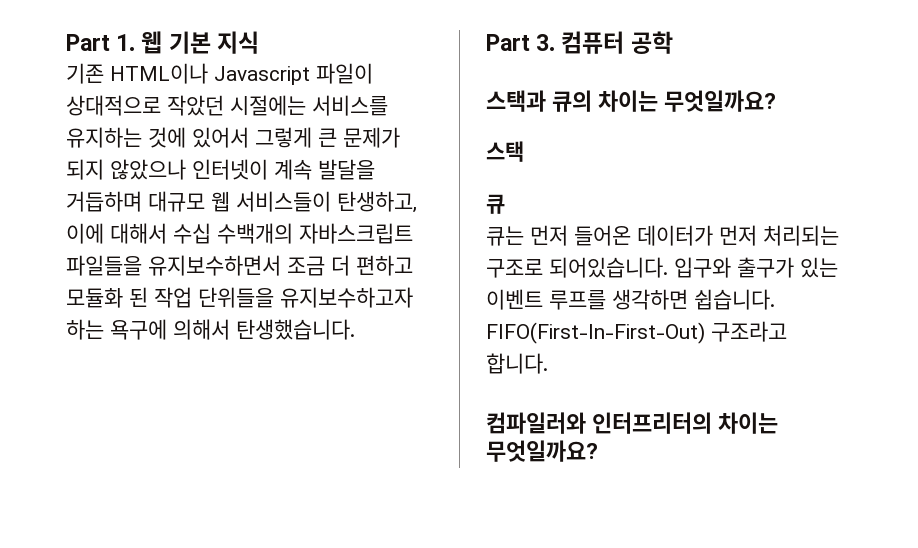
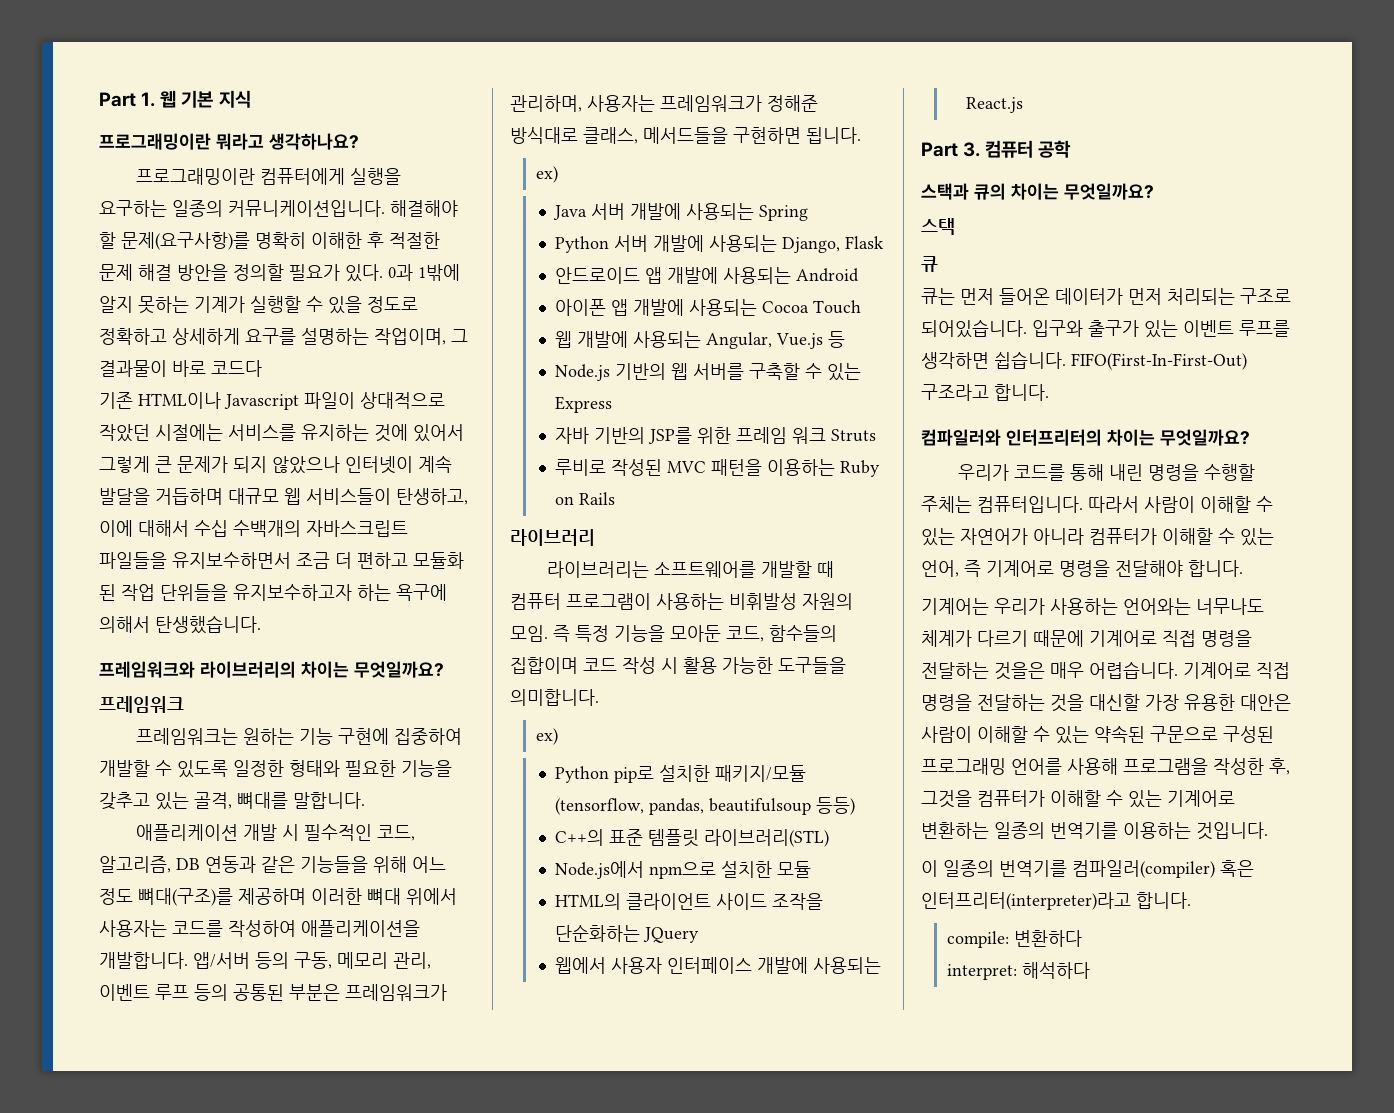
(259, 42) none -> [99,133,359,150] [136,168,402,185] [99,200,458,217] [99,232,440,250] [99,264,460,282] [99,296,418,314] [99,328,468,345] [99,360,262,377] // 프로그래밍이란 뭐라고 생각하나요? // 프로그래밍이란 컴퓨터에게 실행을 요구하는 일종의 커뮤니케이션입니다. 해결해야 할 문제(요구사항)를 명확히 이해한 후 적절한 문제 해결 방안을 정의할 필요가 있다. 0과 1밖에 알지 못하는 기계가 실행할 수 있을 정도로 정확하고 상세하게 요구를 설명하는 작업이며, 그 결과물이 바로 코드다
(355, 329) none -> [99,661,444,678] [99,696,184,713] [136,728,463,745] [99,760,452,778] [99,792,365,810] [136,824,416,841] [99,856,446,873] [99,888,457,906] [99,920,420,937] [99,952,431,969] [99,984,447,1001] [510,95,818,112] [510,127,861,144] [535,166,558,183] [553,203,809,221] [555,235,885,253] [555,267,860,284] [555,299,862,316] [555,331,846,349] [555,363,862,381] [555,396,613,413] [555,427,877,444] [555,459,881,477] [555,492,616,505] [510,529,595,546] [547,561,835,578] [510,593,853,610] [510,625,837,642] [510,657,846,674] [510,689,599,706] [535,728,558,745] [555,765,807,783] [555,797,856,815] [555,829,830,847] [555,861,812,879] [555,893,824,910] [555,924,700,943] [555,957,882,974] [966,97,1024,113] // 프레임워크와 라이브러리의 차이는 무엇일까요? // 프레임워크 // 프레임워크는 원하는 기능 구현에 집중하여 개발할 수 있도록 일정한 형태와 필요한 기능을 갖추고 있는 골격, 뼈대를 말합니다. // 애플리케이션 개발 시 필수적인 코드, 알고리즘, DB 연동과 같은 기능들을 위해 어느 정도 뼈대(구조)를 제공하며 이러한 뼈대 위에서 사용자는 코드를 작성하여 애플리케이션을 개발합니다. 앱/서버 등의 구동, 메모리 관리, 이벤트 루프 등의 공통된 부분은 프레임워크가 관리하며, 사용자는 프레임워크가 정해준 방식대로 클래스, 메서드들을 구현하면 됩니다. // ex) // Java 서버 개발에 사용되는 Spring // Python 서버 개발에 사용되는 Django, Flask // 안드로이드 앱 개발에 사용되는 Android // 아이폰 앱 개발에 사용되는 Cocoa Touch // 웹 개발에 사용되는 Angular, Vue.js 등 // Node.js 기반의 웹 서버를 구축할 수 있는 Express // 자바 기반의 JSP를 위한 프레임 워크 Struts // 루비로 작성된 MVC 패턴을 이용하는 Ruby on Rails // 라이브러리 // 라이브러리는 소프트웨어를 개발할 때 컴퓨터 프로그램이 사용하는 비휘발성 자원의 모임. 즉 특정 기능을 모아둔 코드, 함수들의 집합이며 코드 작성 시 활용 가능한 도구들을 의미합니다. // ex) // Python pip로 설치한 패키지/모듈 (tensorflow, pandas, beautifulsoup 등등) // C++의 표준 템플릿 라이브러리(STL) // Node.js에서 npm으로 설치한 모듈 // HTML의 클라이언트 사이드 조작을 단순화하는 JQuery // 웹에서 사용자 인터페이스 개발에 사용되는 React.js
(598, 451) none -> [958,464,1256,481] [921,496,1273,513] [921,528,1274,546] [921,560,1243,577] [921,598,1264,615] [921,630,1252,647] [921,661,1290,680] [921,694,1291,712] [921,725,1274,744] [921,758,1290,775] [921,790,1235,808] [921,822,1268,840] [921,860,1254,878] [921,892,1191,910] [946,930,1082,948] [946,962,1090,980] // 우리가 코드를 통해 내린 명령을 수행할 주체는 컴퓨터입니다. 따라서 사람이 이해할 수 있는 자연어가 아니라 컴퓨터가 이해할 수 있는 언어, 즉 기계어로 명령을 전달해야 합니다. // 기계어는 우리가 사용하는 언어와는 너무나도 체계가 다르기 때문에 기계어로 직접 명령을 전달하는 것을은 매우 어렵습니다. 기계어로 직접 명령을 전달하는 것을 대신할 가장 유용한 대안은 사람이 이해할 수 있는 약속된 구문으로 구성된 프로그래밍 언어를 사용해 프로그램을 작성한 후, 그것을 컴퓨터가 이해할 수 있는 기계어로 변환하는 일종의 번역기를 이용하는 것입니다. // 이 일종의 번역기를 컴파일러(compiler) 혹은 인터프리터(interpreter)라고 합니다. // compile: 변환하다 // interpret: 해석하다

